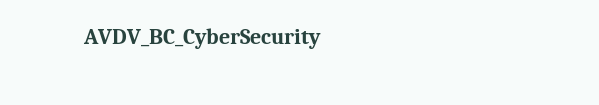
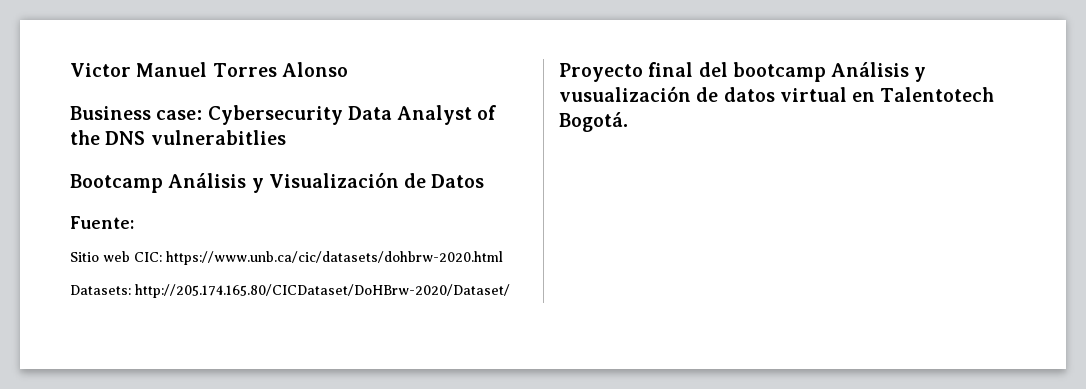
[83,28,321,49] AVDV_BC_CyberSecurity -> [70,62,348,77] [70,105,497,125] [70,130,286,145] [70,172,485,193] [70,216,134,229] [70,251,503,265] [70,284,510,298] [559,62,927,82] [559,86,995,102] [559,112,628,132] Victor Manuel Torres Alonso // Business case: Cybersecurity Data Analyst of the DNS vulnerabitlies // Bootcamp Análisis y Visualización de Datos // Fuente: // Sitio web CIC: https://www.unb.ca/cic/datasets/dohbrw-2020.html // Datasets: http://205.174.165.80/CICDataset/DoHBrw-2020/Dataset/ // Proyecto final del bootcamp Análisis y vusualización de datos virtual en Talentotech Bogotá.

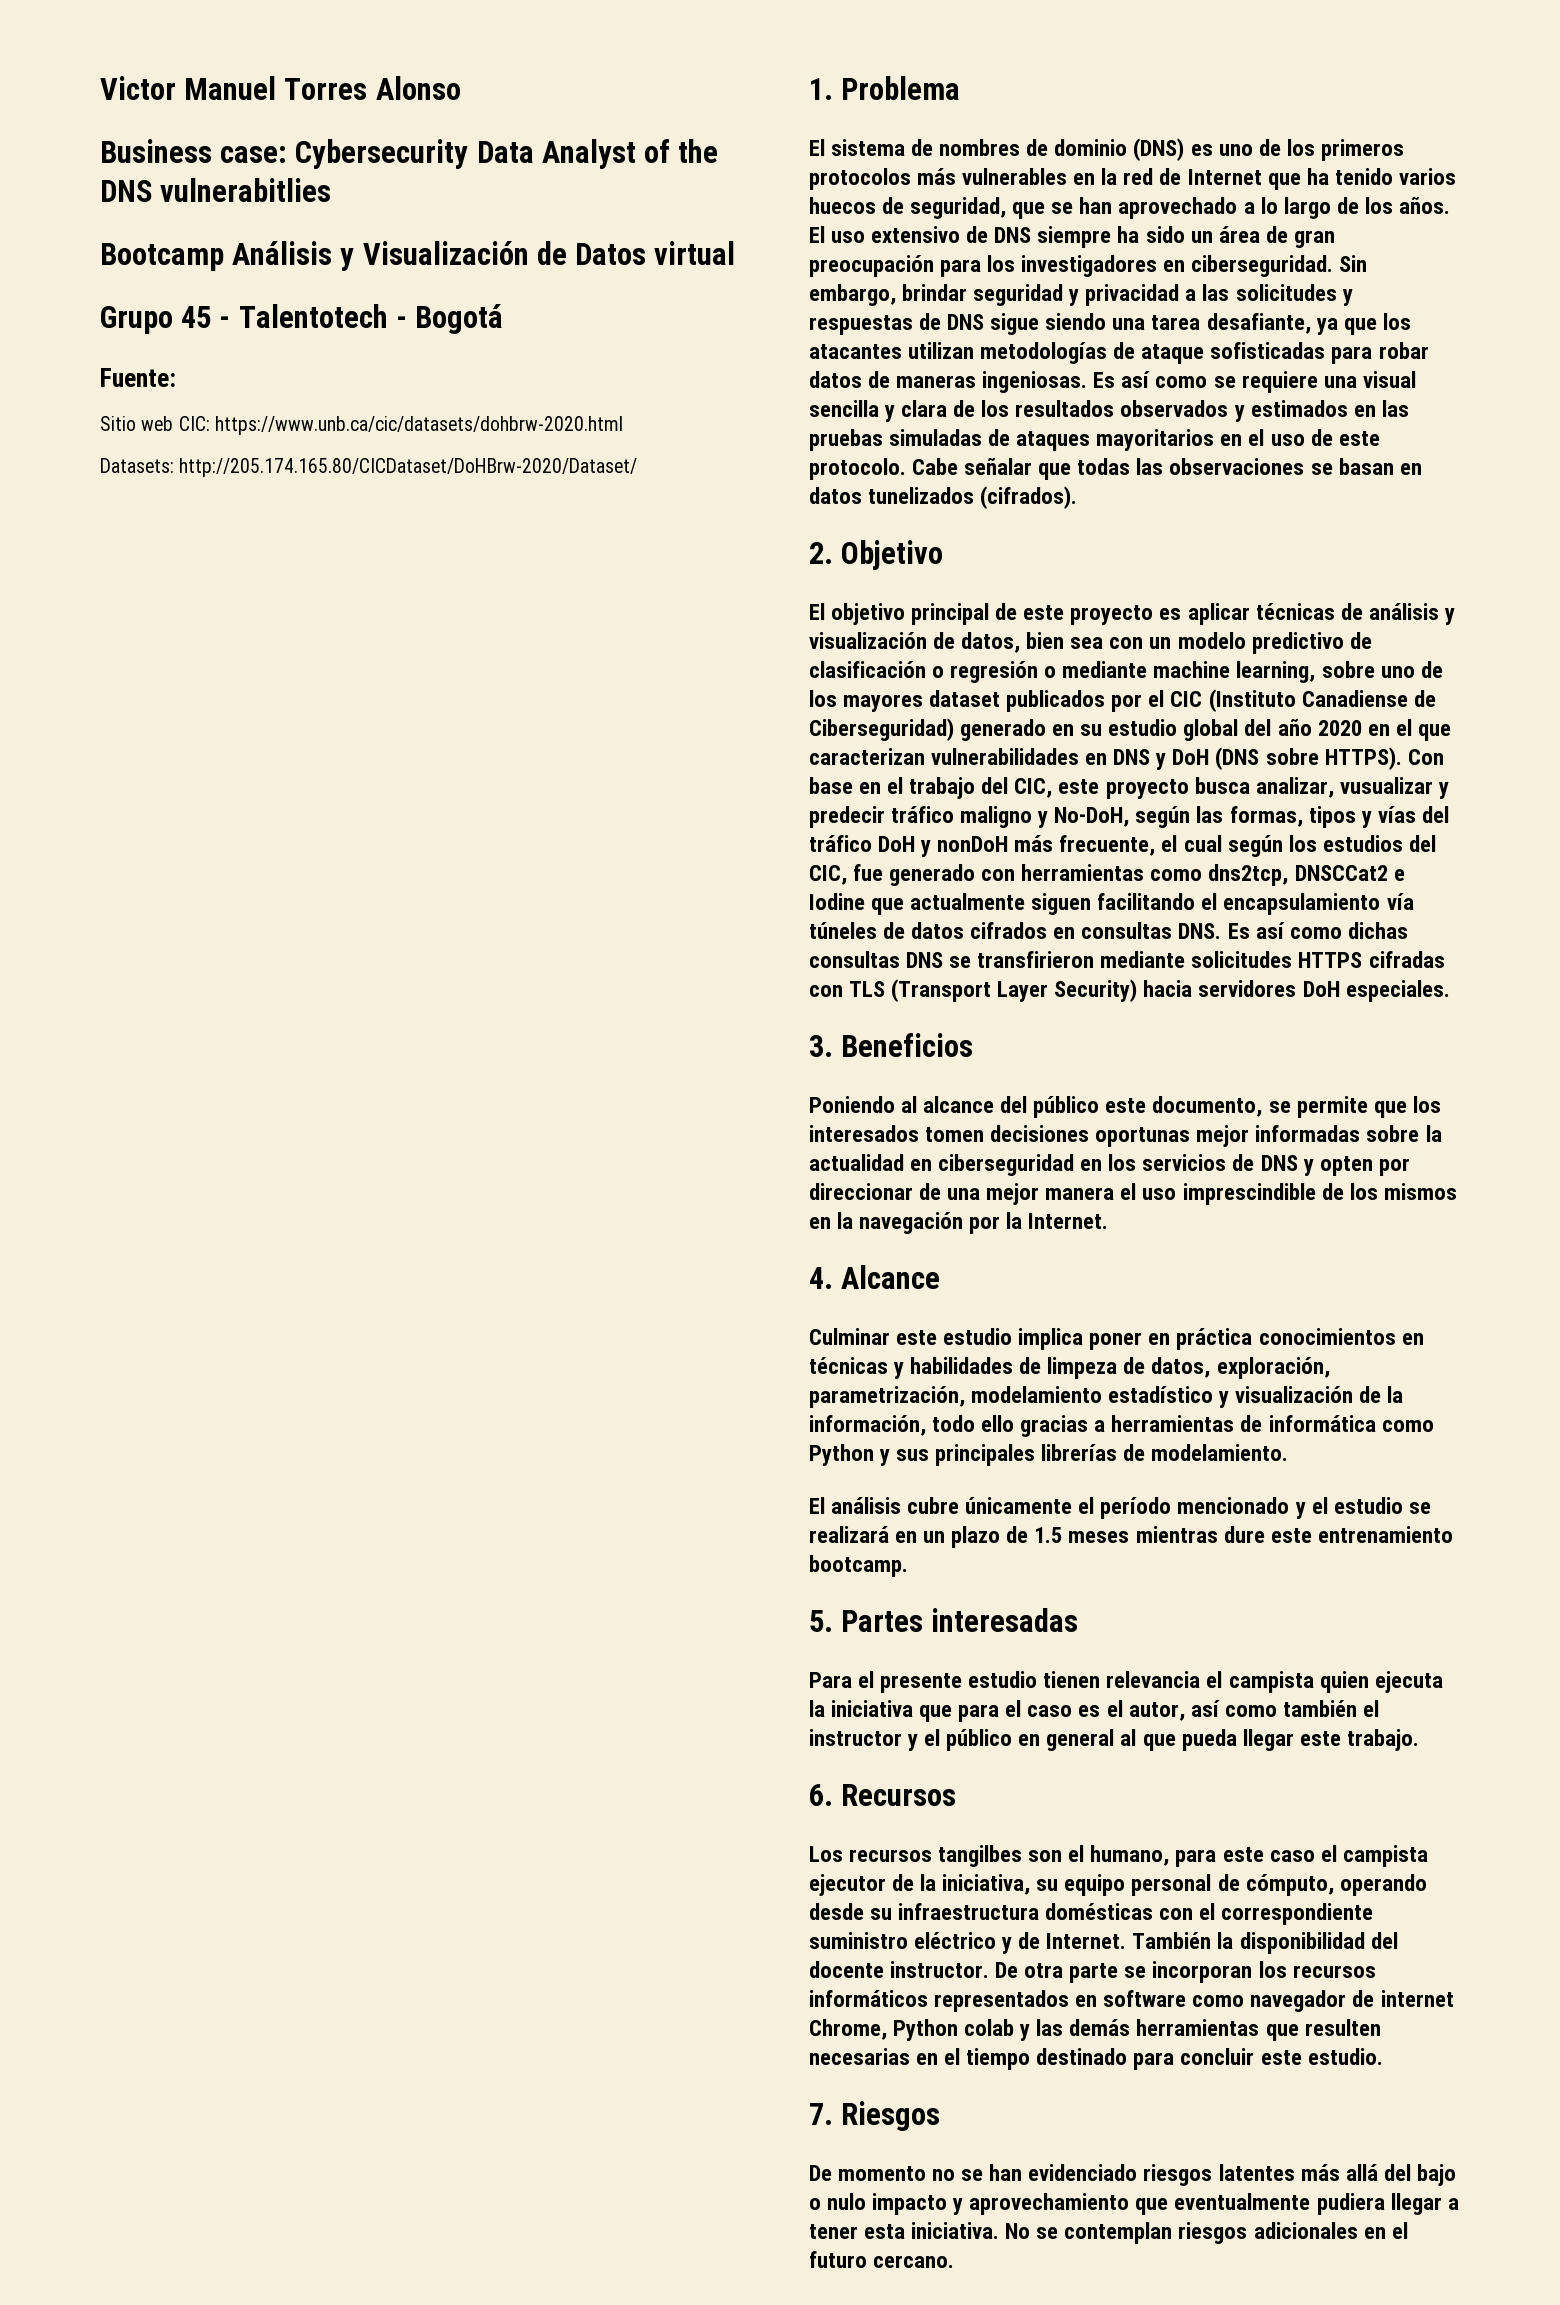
(485, 181) none -> [654,241,736,265] [100,304,504,334] virtual // Grupo 45 - Talentotech - Bogotá
[559,62,927,82] [559,86,995,102] [559,112,628,132] Proyecto final del bootcamp Análisis y vusualización de datos virtual en Talentotech Bogotá. -> [809,76,961,100] [809,138,1404,161] [809,168,1456,190] [809,196,1450,219] [809,226,1335,248] [809,255,1368,277] [809,284,1353,306] [809,313,1411,335] [809,342,1429,364] [809,371,1416,393] [809,400,1409,422] [809,429,1380,451] [809,457,1422,480] [809,486,1078,509] [809,540,944,570] [809,603,1455,625] [809,632,1372,654] [809,661,1443,683] [809,689,1436,712] [809,718,1451,741] [809,747,1444,770] [809,777,1449,799] [809,806,1449,828] [809,835,1436,857] [809,864,1405,886] [809,893,1414,915] [809,922,1408,939] [809,951,1445,968] [809,979,1450,1002] [809,1033,974,1057] [809,1096,1441,1118] [809,1125,1442,1147] [809,1154,1410,1176] [809,1183,1457,1205] [809,1212,1109,1234] [809,1265,941,1289] [809,1328,1424,1350] [809,1357,1330,1379] [809,1386,1404,1408] [809,1415,1434,1437] [809,1444,1289,1466] [809,1497,1431,1519] [809,1526,1453,1548] [809,1555,908,1577] [809,1608,1079,1632] [809,1671,1443,1693] [809,1700,1379,1722] [809,1729,1419,1751] [809,1784,957,1806] [809,1845,1428,1867] [809,1874,1427,1896] [809,1903,1374,1925] [809,1932,1398,1954] [809,1961,1376,1983] [809,1990,1454,2012] [809,2019,1381,2041] [809,2048,1383,2070] [809,2101,941,2131] [809,2164,1456,2186] [809,2193,1459,2215] [809,2222,1408,2244] [809,2251,955,2268] 1. Problema // El sistema de nombres de dominio (DNS) es uno de los primeros protocolos más vulnerables en la red de Internet que ha tenido varios huecos de seguridad, que se han aprovechado a lo largo de los años. El uso extensivo de DNS siempre ha sido un área de gran preocupación para los investigadores en ciberseguridad. Sin embargo, brindar seguridad y privacidad a las solicitudes y respuestas de DNS sigue siendo una tarea desafiante, ya que los atacantes utilizan metodologías de ataque sofisticadas para robar datos de maneras ingeniosas. Es así como se requiere una visual sencilla y clara de los resultados observados y estimados en las pruebas simuladas de ataques mayoritarios en el uso de este protocolo. Cabe señalar que todas las observaciones se basan en datos tunelizados (cifrados). // 2. Objetivo // El objetivo principal de este proyecto es aplicar técnicas de análisis y visualización de datos, bien sea con un modelo predictivo de clasificación o regresión o mediante machine learning, sobre uno de los mayores dataset publicados por el CIC (Instituto Canadiense de Ciberseguridad) generado en su estudio global del año 2020 en el que caracterizan vulnerabilidades en DNS y DoH (DNS sobre HTTPS). Con base en el trabajo del CIC, este proyecto busca analizar, vusualizar y predecir tráfico maligno y No-DoH, según las formas, tipos y vías del tráfico DoH y nonDoH más frecuente, el cual según los estudios del CIC, fue generado con herramientas como dns2tcp, DNSCCat2 e Iodine que actualmente siguen facilitando el encapsulamiento vía túneles de datos cifrados en consultas DNS. Es así como dichas consultas DNS se transfirieron mediante solicitudes HTTPS cifradas con TLS (Transport Layer Security) hacia servidores DoH especiales. // 3. Beneficios // Poniendo al alcance del público este documento, se permite que los interesados tomen decisiones oportunas mejor informadas sobre la actualidad en ciberseguridad en los servicios de DNS y opten por direccionar de una mejor manera el uso imprescindible de los mismos en la navegación por la Internet. // 4. Alcance // Culminar este estudio implica poner en práctica conocimientos en técnicas y habilidades de limpeza de datos, exploración, parametrización, modelamiento estadístico y visualización de la información, todo ello gracias a herramientas de informática como Python y sus principales librerías de modelamiento. // El análisis cubre únicamente el período mencionado y el estudio se realizará en un plazo de 1.5 meses mientras dure este entrenamiento bootcamp. // 5. Partes interesadas // Para el presente estudio tienen relevancia el campista quien ejecuta la iniciativa que para el caso es el autor, así como también el instructor y el público en general al que pueda llegar este trabajo. // 6. Recursos // Los recursos tangilbes son el humano, para este caso el campista ejecutor de la iniciativa, su equipo personal de cómputo, operando desde su infraestructura domésticas con el correspondiente suministro eléctrico y de Internet. También la disponibilidad del docente instructor. De otra parte se incorporan los recursos informáticos representados en software como navegador de internet Chrome, Python colab y las demás herramientas que resulten necesarias en el tiempo destinado para concluir este estudio. // 7. Riesgos // De momento no se han evidenciado riesgos latentes más allá del bajo o nulo impacto y aprovechamiento que eventualmente pudiera llegar a tener esta iniciativa. No se contemplan riesgos adicionales en el futuro cercano.

